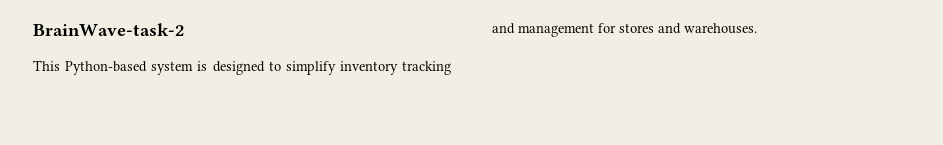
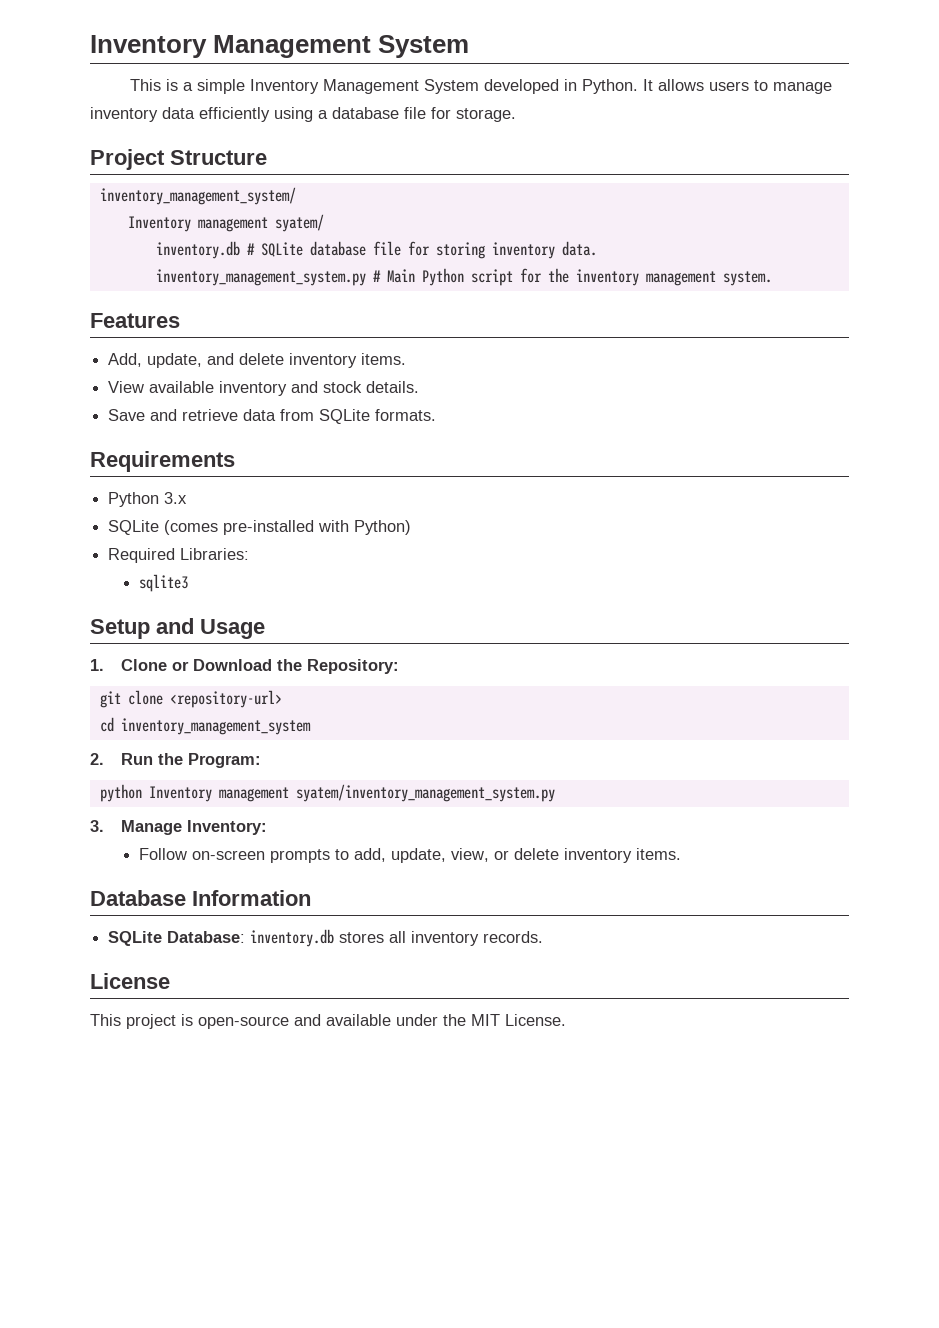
[33,23,185,36] [33,60,451,75] [492,23,757,37] BrainWave-task-2 // This Python-based system is designed to simplify inventory tracking and management for stores and warehouses. -> [90,35,470,58] [130,79,833,94] [90,107,516,122] [90,149,267,170] [99,187,296,205] [127,214,324,232] [155,241,597,259] [155,268,772,286] [90,313,180,328] [108,353,407,368] [108,381,420,396] [108,409,437,424] [90,451,235,472] [108,492,188,507] [108,520,412,535] [108,548,250,563] [138,574,188,592] [90,618,265,639] [90,659,399,674] [99,690,282,708] [99,717,311,735] [90,753,261,768] [99,784,555,802] [90,820,267,835] [138,848,681,863] [90,890,311,906] [108,929,544,947] [90,973,170,989] [90,1014,566,1029] Inventory Management System // This is a simple Inventory Management System developed in Python. It allows users to manage inventory data efficiently using a database file for storage. // Project Structure // inventory_management_system/ // Inventory management syatem/ // inventory.db # SQLite database file for storing inventory data. // inventory_management_system.py # Main Python script for the inventory management system. // Features // Add, update, and delete inventory items. // View available inventory and stock details. // Save and retrieve data from SQLite formats. // Requirements // Python 3.x // SQLite (comes pre-installed with Python) // Required Libraries: // sqlite3 // Setup and Usage // 1. Clone or Download the Repository: // git clone <repository-url> // cd inventory_management_system // 2. Run the Program: // python Inventory management syatem/inventory_management_system.py // 3. Manage Inventory: // Follow on-screen prompts to add, update, view, or delete inventory items. // Database Information // SQLite Database: inventory.db stores all inventory records. // License // This project is open-source and available under the MIT License.

